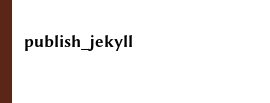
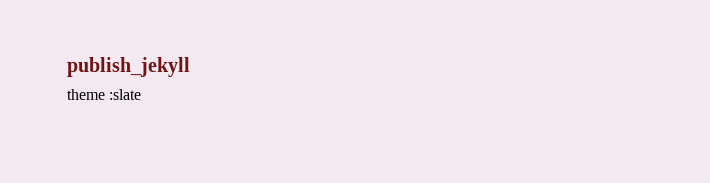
(133, 43) none -> [67,89,142,100] // theme :slate

